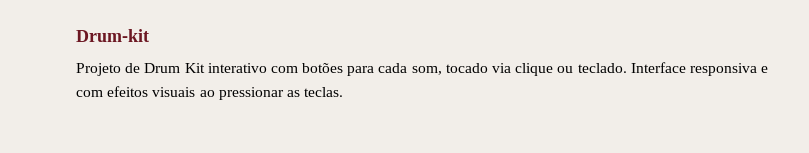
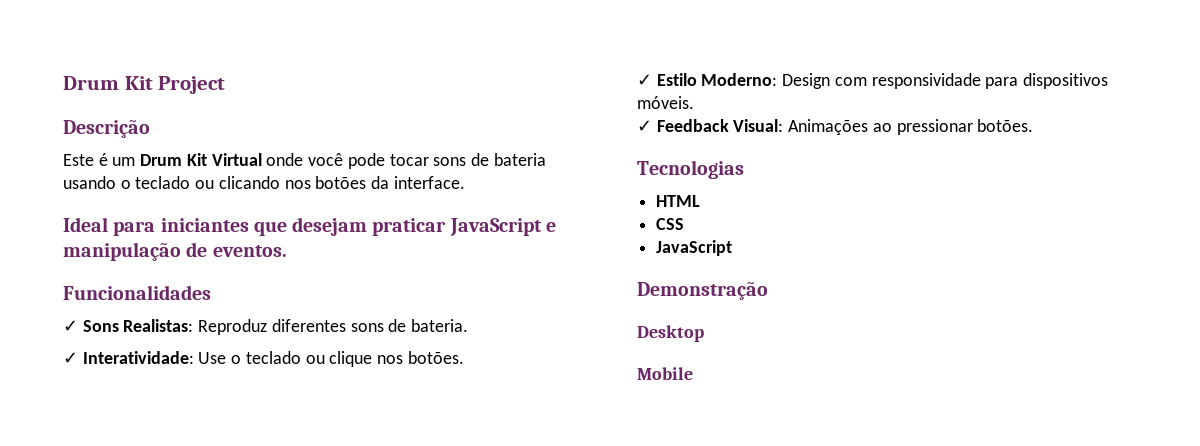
[76,29,149,42] [76,62,769,76] [76,86,344,100] Drum-kit // Projeto de Drum Kit interativo com botões para cada som, tocado via clique ou teclado. Interface responsiva e com efeitos visuais ao pressionar as teclas. -> [63,76,226,94] [63,120,150,138] [63,153,546,169] [63,176,465,189] [63,217,556,236] [63,242,287,261] [63,285,211,300] [63,319,469,335] [63,351,464,367] [637,73,1109,89] [637,96,694,109] [637,119,1034,135] [637,160,744,179] [656,195,701,207] [656,218,685,230] [656,240,733,256] [637,282,768,300] [637,325,704,342] [637,367,693,380] Drum Kit Project // Descrição // Este é um Drum Kit Virtual onde você pode tocar sons de bateria usando o teclado ou clicando nos botões da interface. // Ideal para iniciantes que desejam praticar JavaScript e manipulação de eventos. // Funcionalidades // ✓ Sons Realistas: Reproduz diferentes sons de bateria. // ✓ Interatividade: Use o teclado ou clique nos botões. // ✓ Estilo Moderno: Design com responsividade para dispositivos móveis. // ✓ Feedback Visual: Animações ao pressionar botões. // Tecnologias // HTML // CSS // JavaScript // Demonstração // Desktop // Mobile

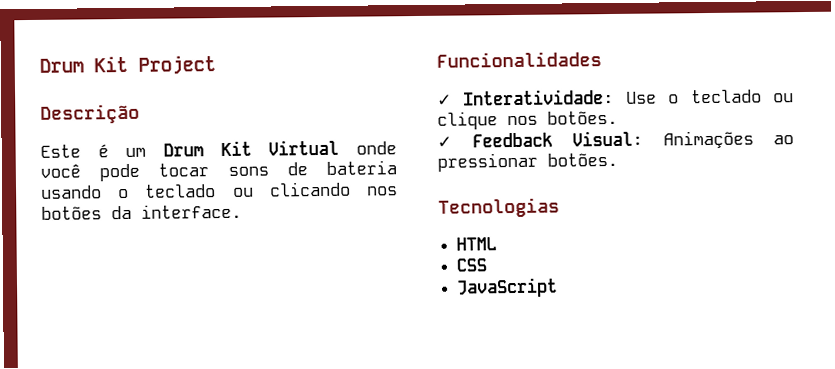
[63,217,556,236] [63,242,287,261] [63,285,211,300] [63,319,469,335] Ideal para iniciantes que desejam praticar JavaScript e manipulação de eventos. // Funcionalidades // ✓ Sons Realistas: Reproduz diferentes sons de bateria. -> [436,51,602,68] Funcionalidades
[637,73,1109,89] [637,96,694,109] // ✓ Estilo Moderno: Design com responsividade para dispositivos móveis. -> (618, 117) none
[637,282,768,300] [637,325,704,342] [637,367,693,380] // Demonstração // Desktop // Mobile -> (559, 287) none

